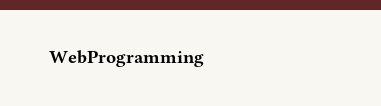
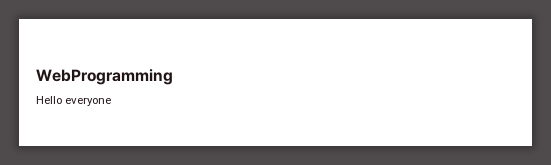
(204, 58) none -> [36,96,112,106] // Hello everyone

